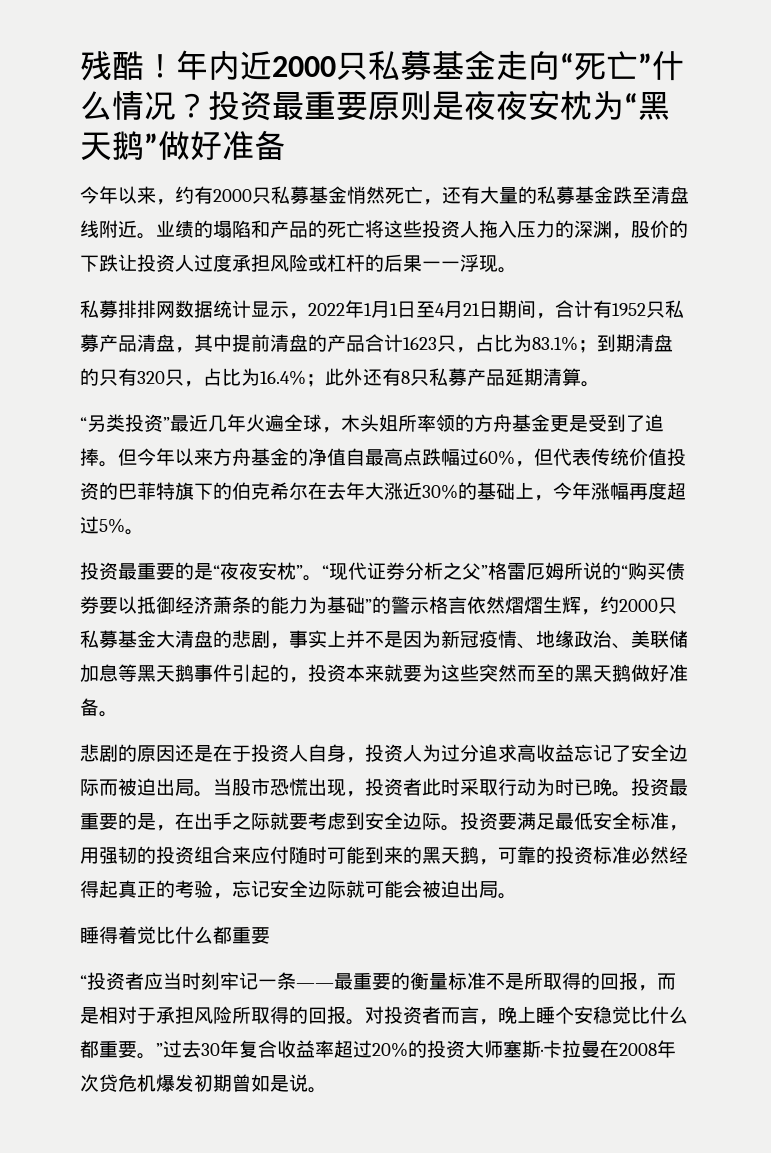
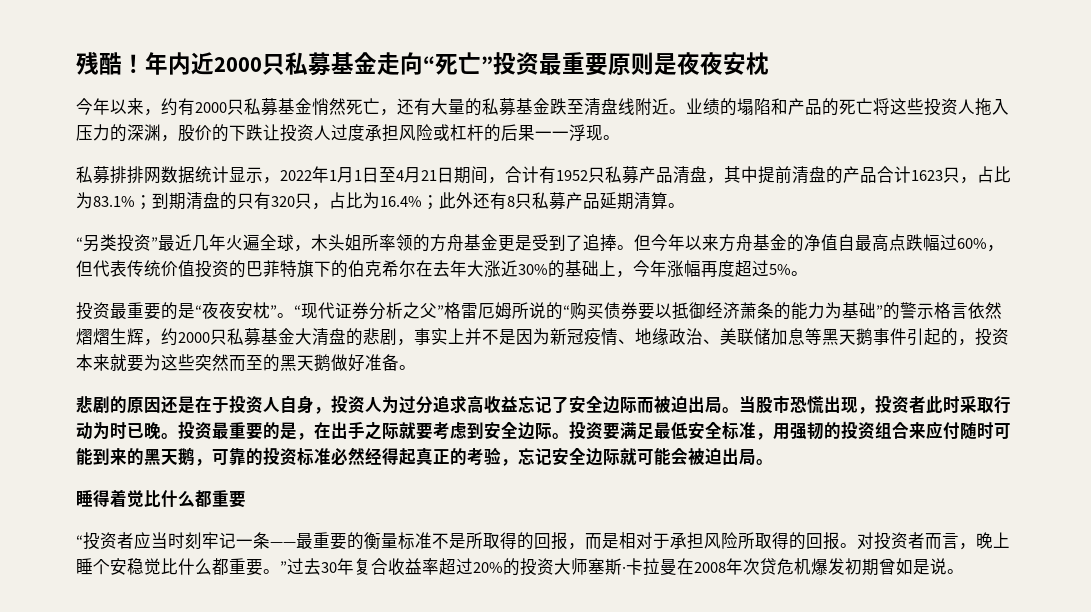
[652,51,684,81] [80,91,208,120] 什么情况？ -> (493, 64) none
[592,91,670,120] [80,130,286,160] 为“黑天鹅”做好准备 -> (769, 63) none

